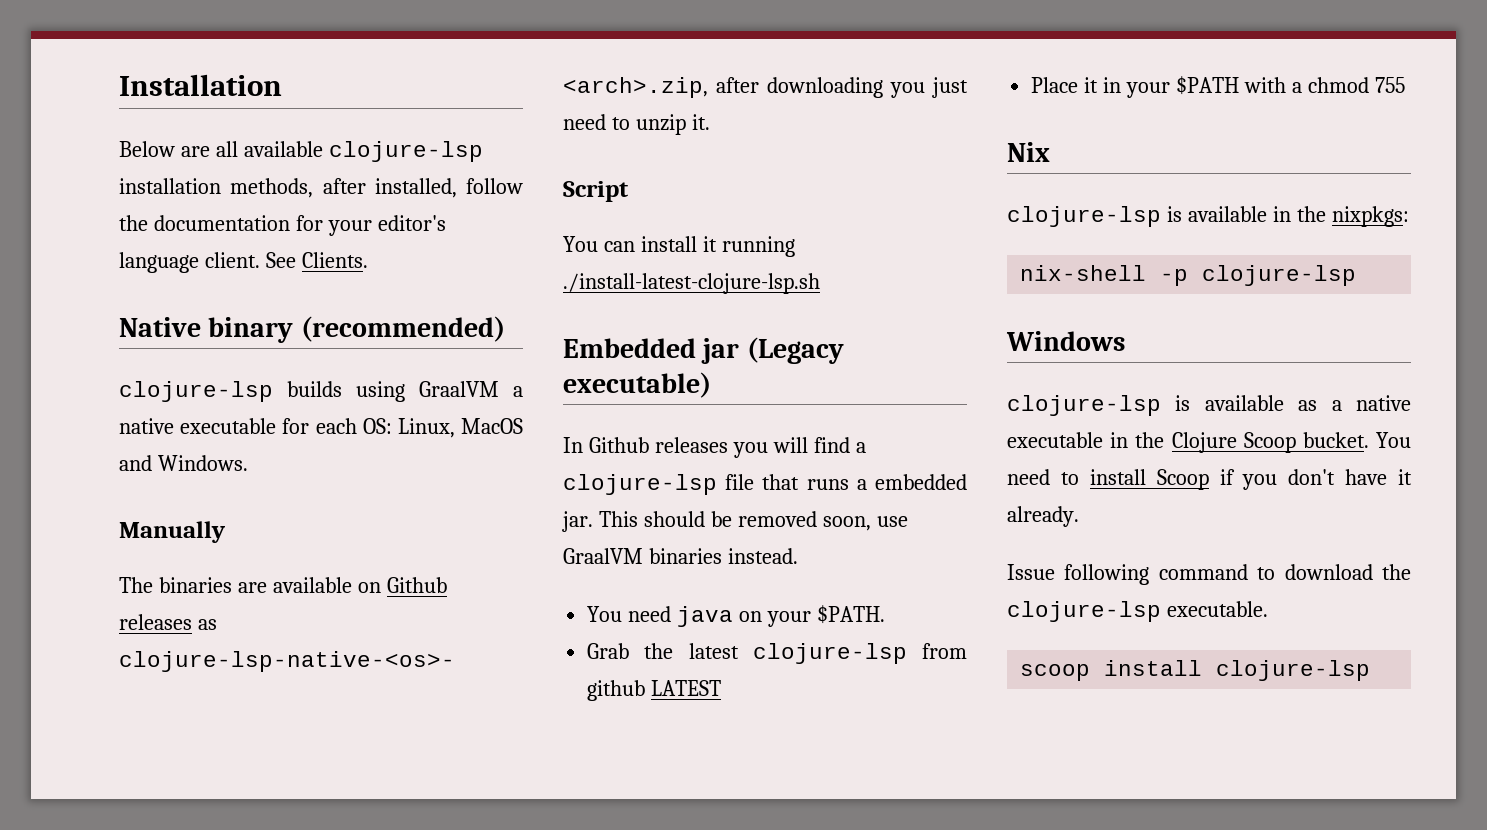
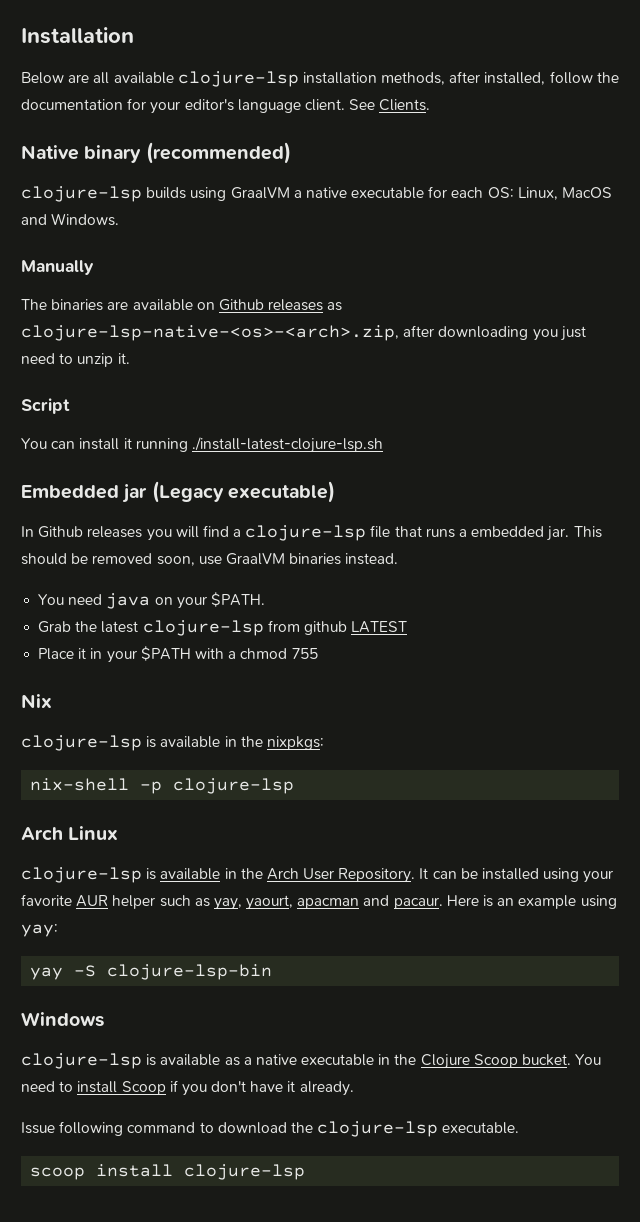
(1357, 275) none -> [21,826,119,840] [21,867,614,883] [21,894,617,910] [21,924,58,937] [30,964,273,980] // Arch Linux // clojure-lsp is available in the Arch User Repository. It can be installed using your favorite AUR helper such as yay, yaourt, apacman and pacaur. Here is an example using yay: // yay -S clojure-lsp-bin

